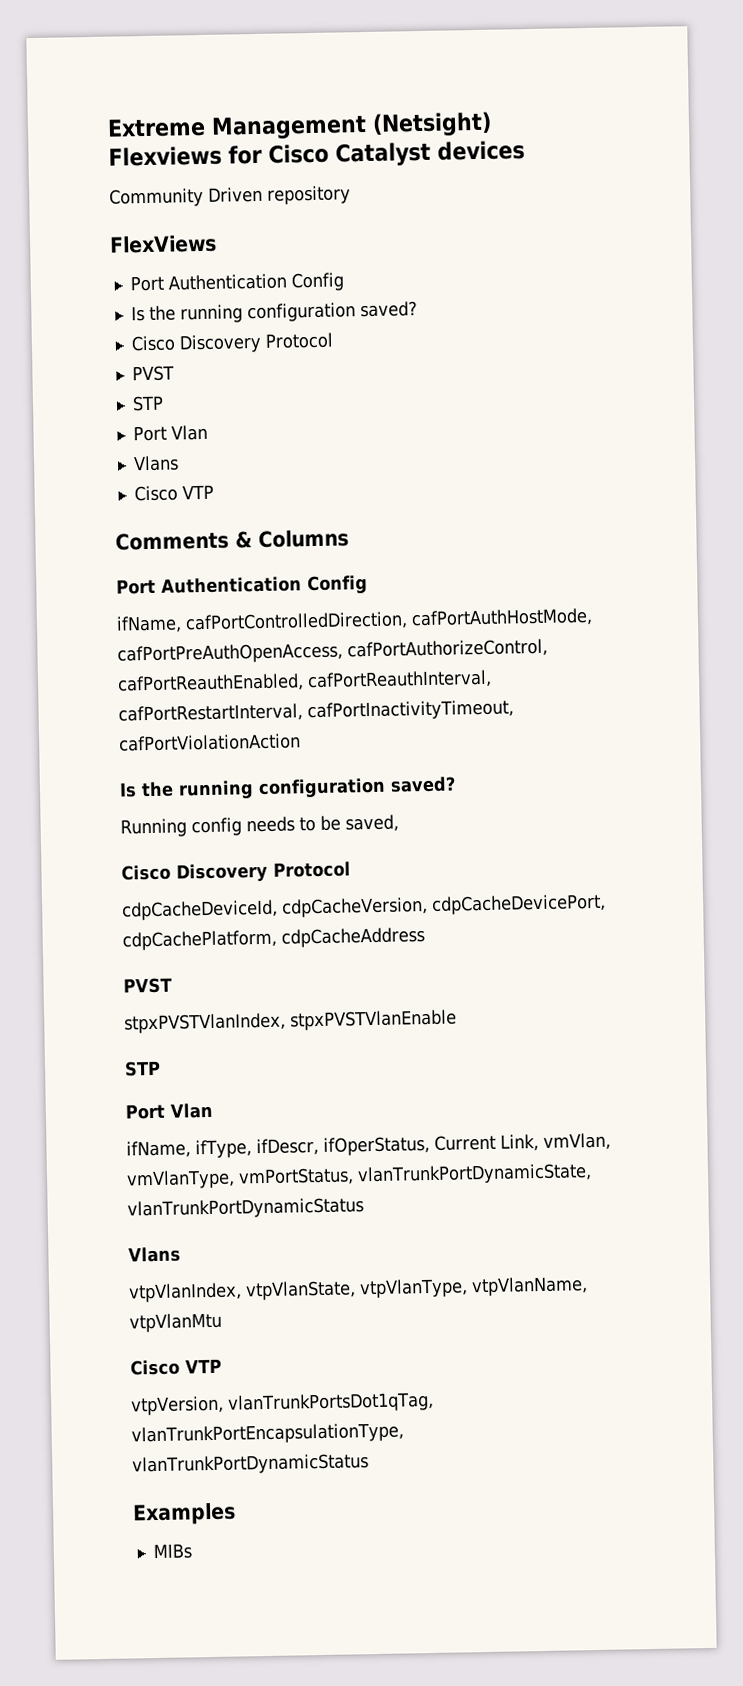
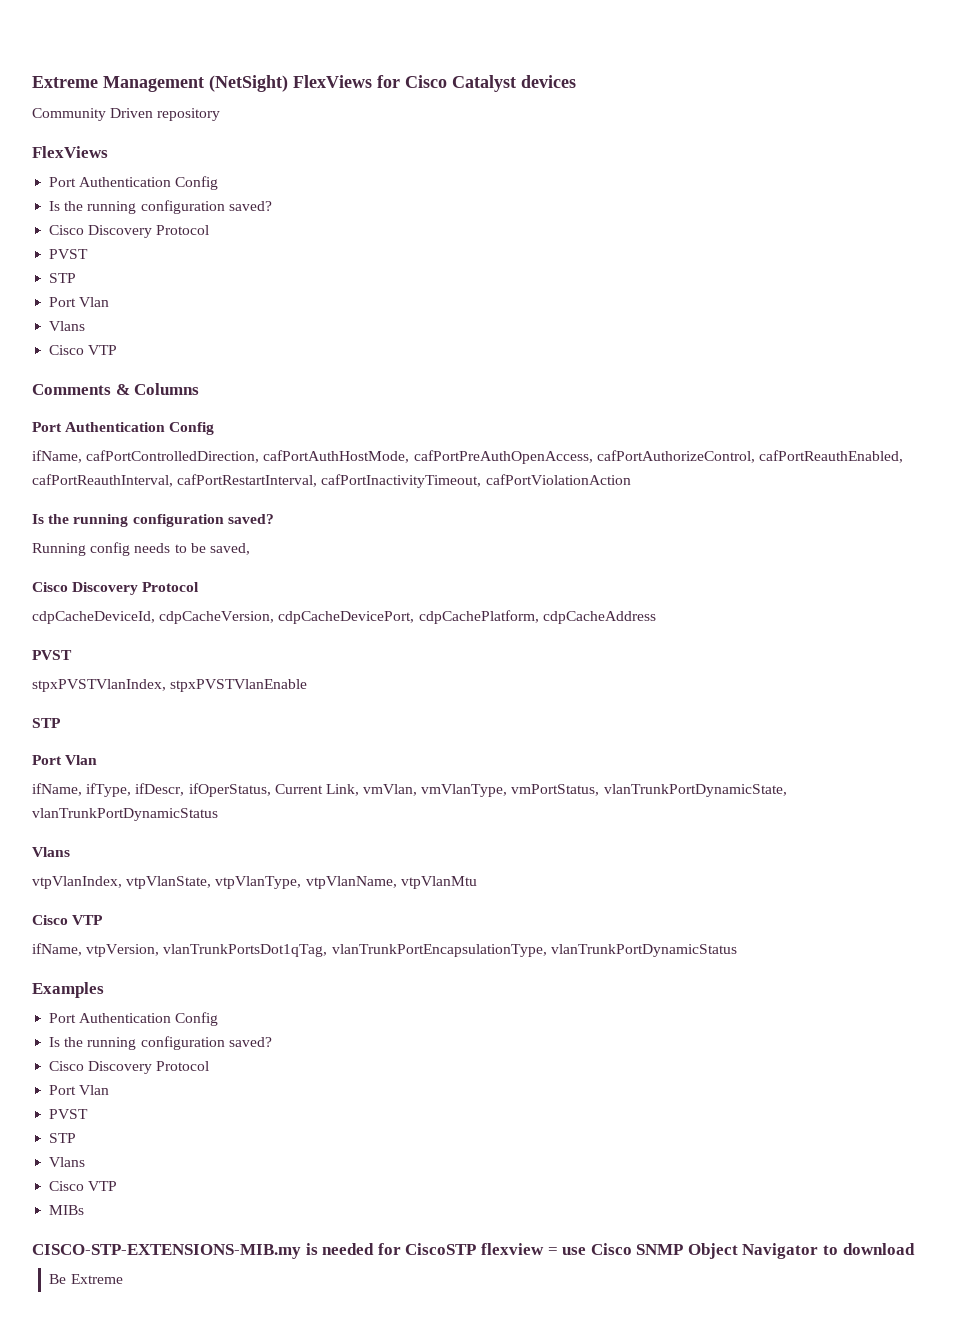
[372,111,492,137] [108,145,222,167] (Netsight) Flexviews -> [209,75,372,92] (NetSight) FlexViews
(222, 1366) none -> [32,943,82,956] ifName,
[152,1543,192,1560] MIBs -> [49,1012,219,1026] [49,1036,272,1050] [49,1061,210,1074] [49,1085,110,1095] [49,1109,89,1119] [49,1133,77,1143] [49,1157,86,1167] [49,1181,118,1191] [49,1205,85,1215] [32,1243,915,1259] [49,1274,123,1284] Port Authentication Config // Is the running configuration saved? // Cisco Discovery Protocol // Port Vlan // PVST // STP // Vlans // Cisco VTP // MIBs // CISCO-STP-EXTENSIONS-MIB.my is needed for CiscoSTP flexview = use Cisco SNMP Object Navigator to download // Be Extreme

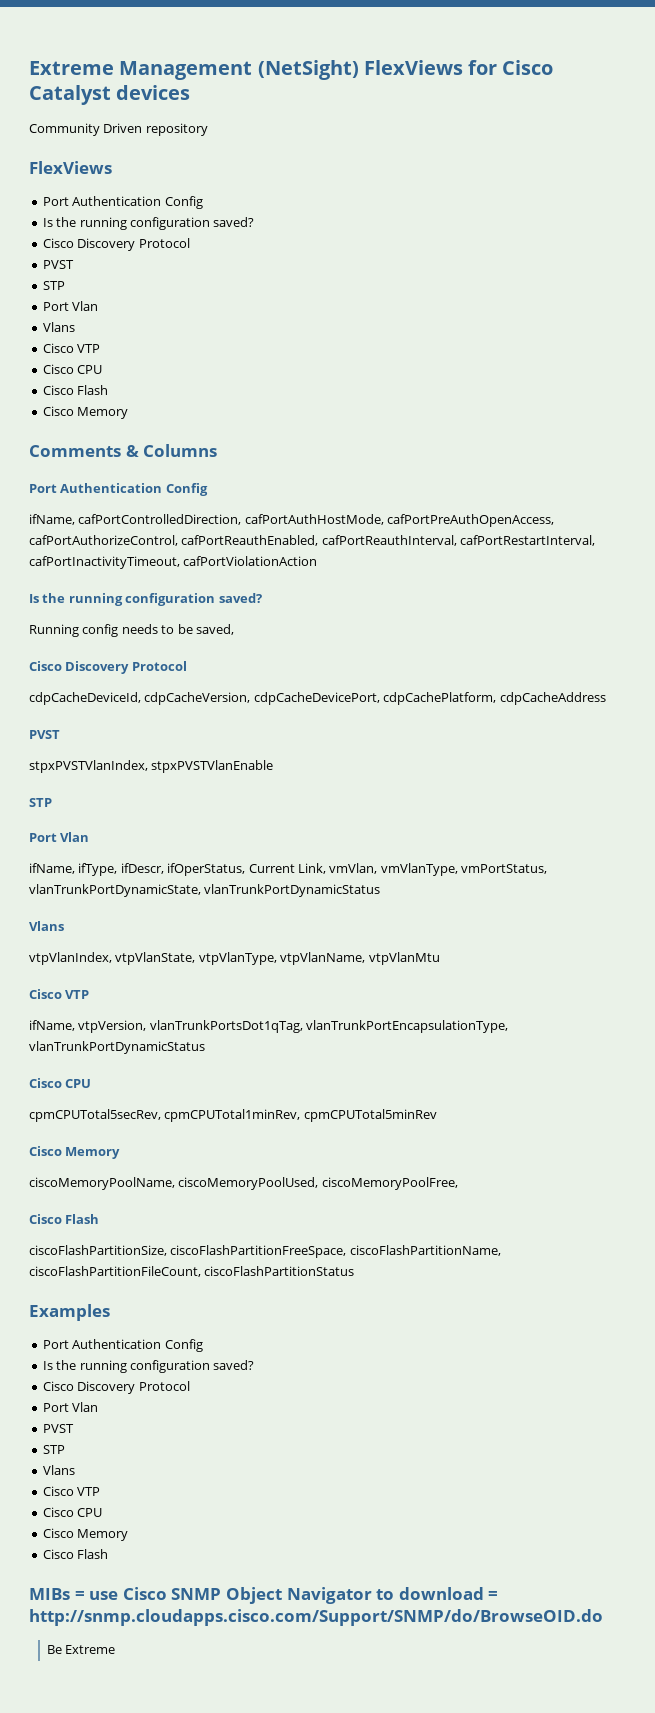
(118, 350) none -> [42,364,103,374] [42,385,109,395] [42,406,129,419] // Cisco CPU // Cisco Flash // Cisco Memory
(737, 950) none -> [29,1078,92,1088] [29,1109,437,1122] [29,1146,121,1159] [29,1177,458,1190] [29,1214,100,1224] [29,1245,501,1258] [29,1266,355,1277] // Cisco CPU // cpmCPUTotal5secRev, cpmCPUTotal1minRev, cpmCPUTotal5minRev // Cisco Memory // ciscoMemoryPoolName, ciscoMemoryPoolUsed, ciscoMemoryPoolFree, // Cisco Flash // ciscoFlashPartitionSize, ciscoFlashPartitionFreeSpace, ciscoFlashPartitionName, ciscoFlashPartitionFileCount, ciscoFlashPartitionStatus
[49,1205,85,1215] [32,1243,544,1259] MIBs // CISCO-STP-EXTENSIONS-MIB.my is needed for CiscoSTP flexview -> [42,1507,103,1517] [42,1528,129,1541] [42,1549,109,1559] [29,1588,70,1600] Cisco CPU // Cisco Memory // Cisco Flash // MIBs
(915, 1249) none -> [488,1591,499,1600] [29,1609,603,1626] = http://snmp.cloudapps.cisco.com/Support/SNMP/do/BrowseOID.do

